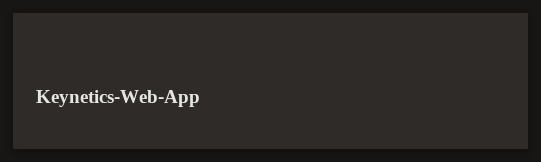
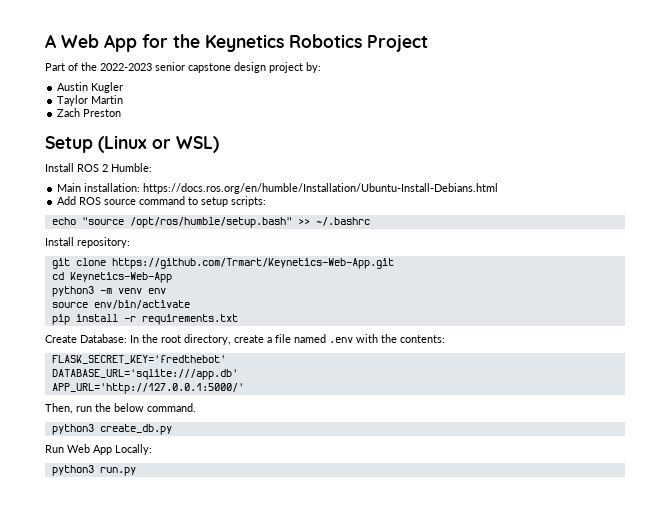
[36,90,200,107] Keynetics-Web-App -> [45,34,428,52] [45,62,321,73] [57,82,124,93] [57,95,124,106] [57,108,122,117] [45,135,219,153] [45,163,152,172] [57,183,499,194] [57,196,267,207] [51,217,370,228] [45,237,130,248] [51,258,394,269] [51,272,172,283] [51,286,166,297] [51,300,190,309] [51,314,238,325] [45,334,445,345] [51,355,226,364] [51,369,238,380] [51,383,244,394] [45,403,196,414] [51,424,172,435] [45,444,152,455] [51,465,136,476] A Web App for the Keynetics Robotics Project // Part of the 2022-2023 senior capstone design project by: // Austin Kugler // Taylor Martin // Zach Preston // Setup (Linux or WSL) // Install ROS 2 Humble: // Main installation: https://docs.ros.org/en/humble/Installation/Ubuntu-Install-Debians.html // Add ROS source command to setup scripts: // echo "source /opt/ros/humble/setup.bash" >> ~/.bashrc // Install repository: // git clone https://github.com/Trmart/Keynetics-Web-App.git // cd Keynetics-Web-App // python3 -m venv env // source env/bin/activate // pip install -r requirements.txt // Create Database: In the root directory, create a file named .env with the contents: // FLASK_SECRET_KEY='fredthebot' // DATABASE_URL='sqlite:///app.db' // APP_URL='http://127.0.0.1:5000/' // Then, run the below command. // python3 create_db.py // Run Web App Locally: // python3 run.py

